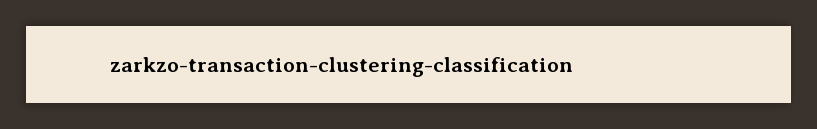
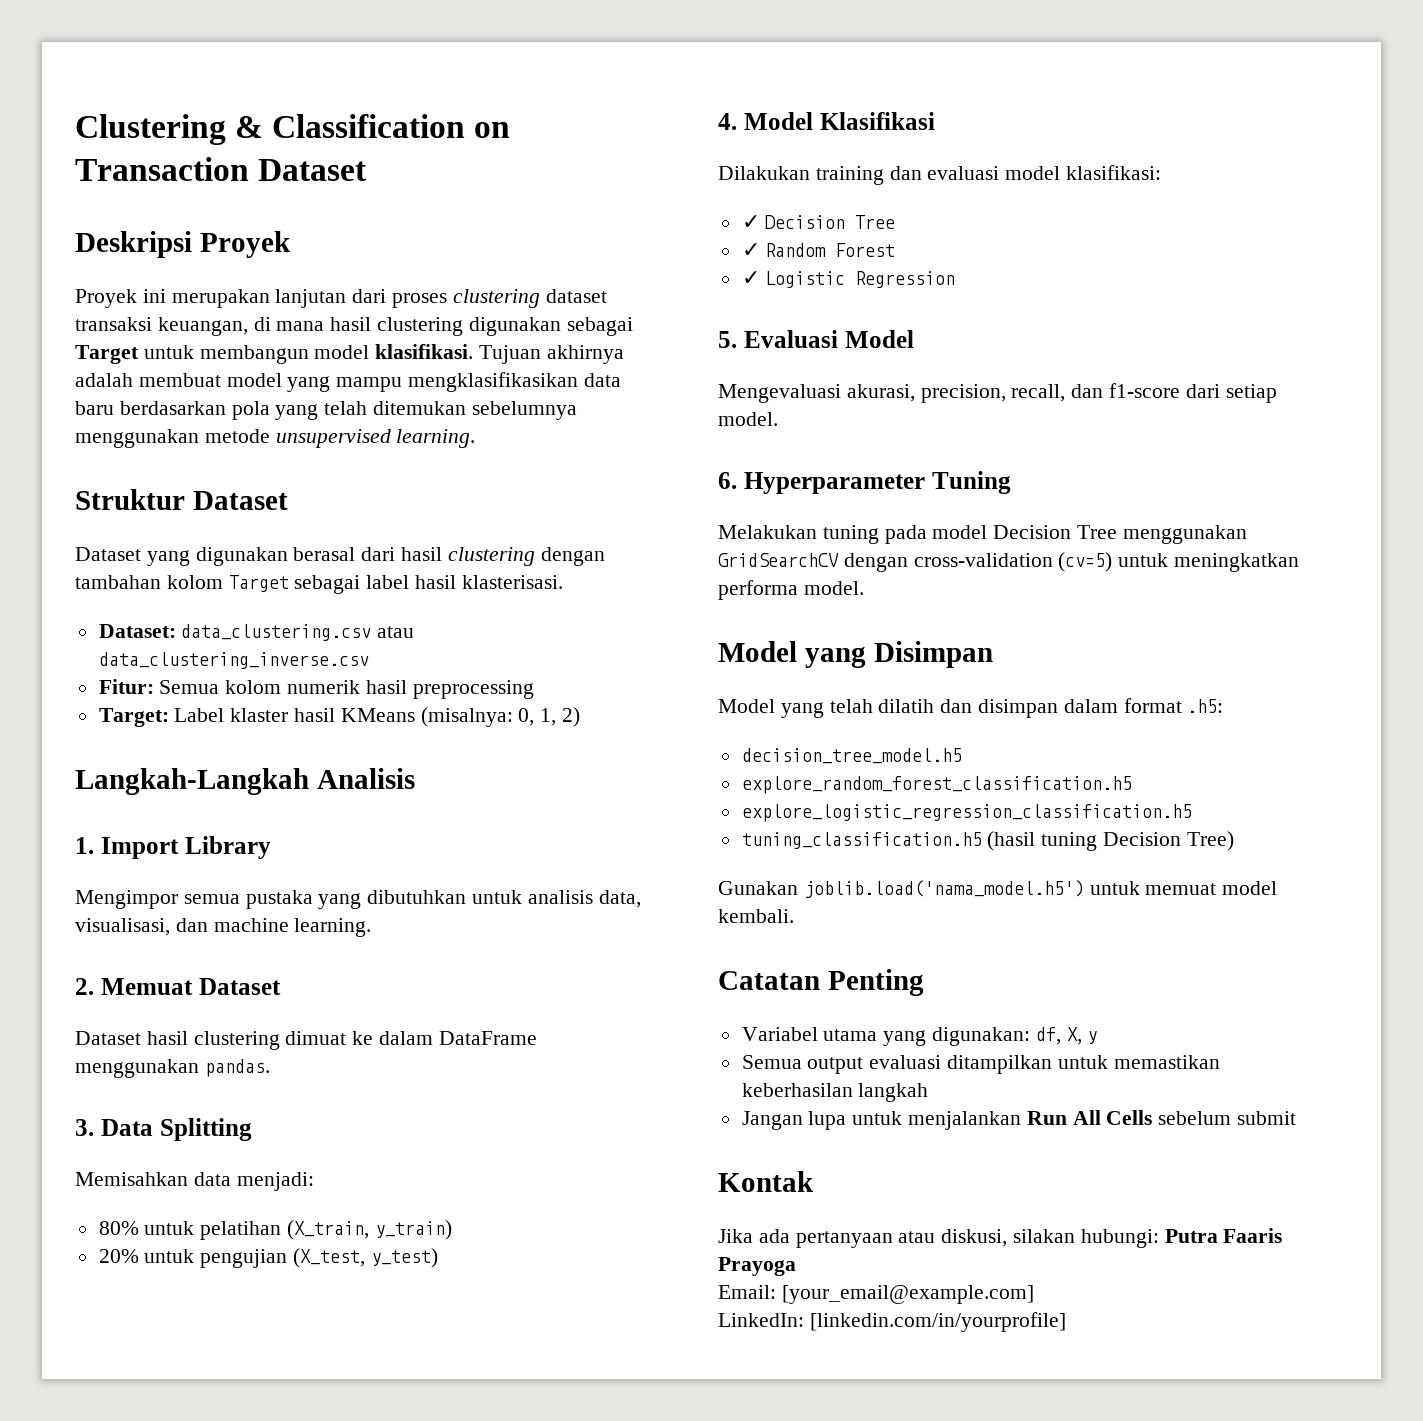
[110,57,573,77] zarkzo-transaction-clustering-classification -> [75,114,511,145] [75,157,368,181] [75,231,291,258] [75,289,607,308] [75,317,633,336] [75,344,624,364] [75,372,621,392] [75,401,577,420] [75,429,476,448] [75,489,288,510] [75,547,605,566] [75,575,563,594] [98,624,415,641] [98,652,369,669] [98,679,534,699] [98,707,581,727] [75,768,415,795] [75,836,271,859] [75,890,641,909] [75,918,372,937] [75,978,281,995] [75,1031,537,1050] [75,1059,270,1078] [75,1118,252,1141] [75,1172,314,1191] [98,1220,452,1240] [98,1248,438,1268] [718,112,935,130] [718,165,1162,185] [741,215,896,229] [741,243,896,257] [741,271,956,288] [718,330,914,348] [718,383,1277,403] [718,412,778,426] [718,471,1011,494] [718,525,1247,544] [718,552,1300,572] [718,580,864,600] [718,641,993,668] [718,698,1224,718] [741,748,962,764] [741,776,1132,794] [741,804,1192,822] [741,831,1234,851] [718,880,1278,898] [718,909,794,923] [718,969,924,996] [741,1027,1098,1046] [741,1055,1220,1074] [741,1083,929,1102] [741,1110,1297,1130] [718,1171,814,1192] [718,1228,1283,1248] [718,1257,796,1276] [718,1285,1034,1304] [718,1312,1066,1332] Clustering & Classification on Transaction Dataset // Deskripsi Proyek // Proyek ini merupakan lanjutan dari proses clustering dataset transaksi keuangan, di mana hasil clustering digunakan sebagai Target untuk membangun model klasifikasi. Tujuan akhirnya adalah membuat model yang mampu mengklasifikasikan data baru berdasarkan pola yang telah ditemukan sebelumnya menggunakan metode unsupervised learning. // Struktur Dataset // Dataset yang digunakan berasal dari hasil clustering dengan tambahan kolom Target sebagai label hasil klasterisasi. // Dataset: data_clustering.csv atau data_clustering_inverse.csv // Fitur: Semua kolom numerik hasil preprocessing // Target: Label klaster hasil KMeans (misalnya: 0, 1, 2) // Langkah-Langkah Analisis // 1. Import Library // Mengimpor semua pustaka yang dibutuhkan untuk analisis data, visualisasi, dan machine learning. // 2. Memuat Dataset // Dataset hasil clustering dimuat ke dalam DataFrame menggunakan pandas. // 3. Data Splitting // Memisahkan data menjadi: // 80% untuk pelatihan (X_train, y_train) // 20% untuk pengujian (X_test, y_test) // 4. Model Klasifikasi // Dilakukan training dan evaluasi model klasifikasi: // ✓ Decision Tree // ✓ Random Forest // ✓ Logistic Regression // 5. Evaluasi Model // Mengevaluasi akurasi, precision, recall, dan f1-score dari setiap model. // 6. Hyperparameter Tuning // Melakukan tuning pada model Decision Tree menggunakan GridSearchCV dengan cross-validation (cv=5) untuk meningkatkan performa model. // Model yang Disimpan // Model yang telah dilatih dan disimpan dalam format .h5: // decision_tree_model.h5 // explore_random_forest_classification.h5 // explore_logistic_regression_classification.h5 // tuning_classification.h5 (hasil tuning Decision Tree) // Gunakan joblib.load('nama_model.h5') untuk memuat model kembali. // Catatan Penting // Variabel utama yang digunakan: df, X, y // Semua output evaluasi ditampilkan untuk memastikan keberhasilan langkah // Jangan lupa untuk menjalankan Run All Cells sebelum submit // Kontak // Jika ada pertanyaan atau diskusi, silakan hubungi: Putra Faaris Prayoga // Email: [your_email@example.com] // LinkedIn: [linkedin.com/in/yourprofile]

